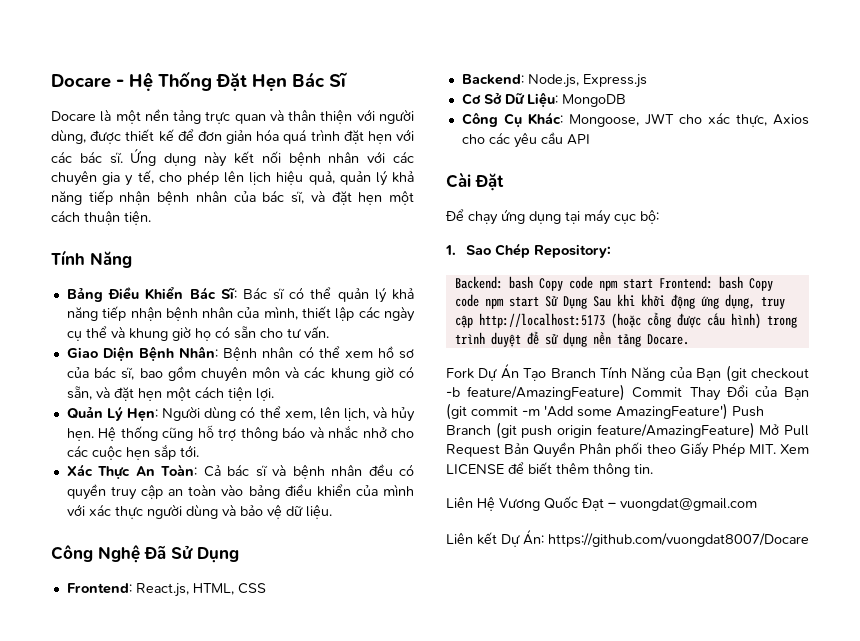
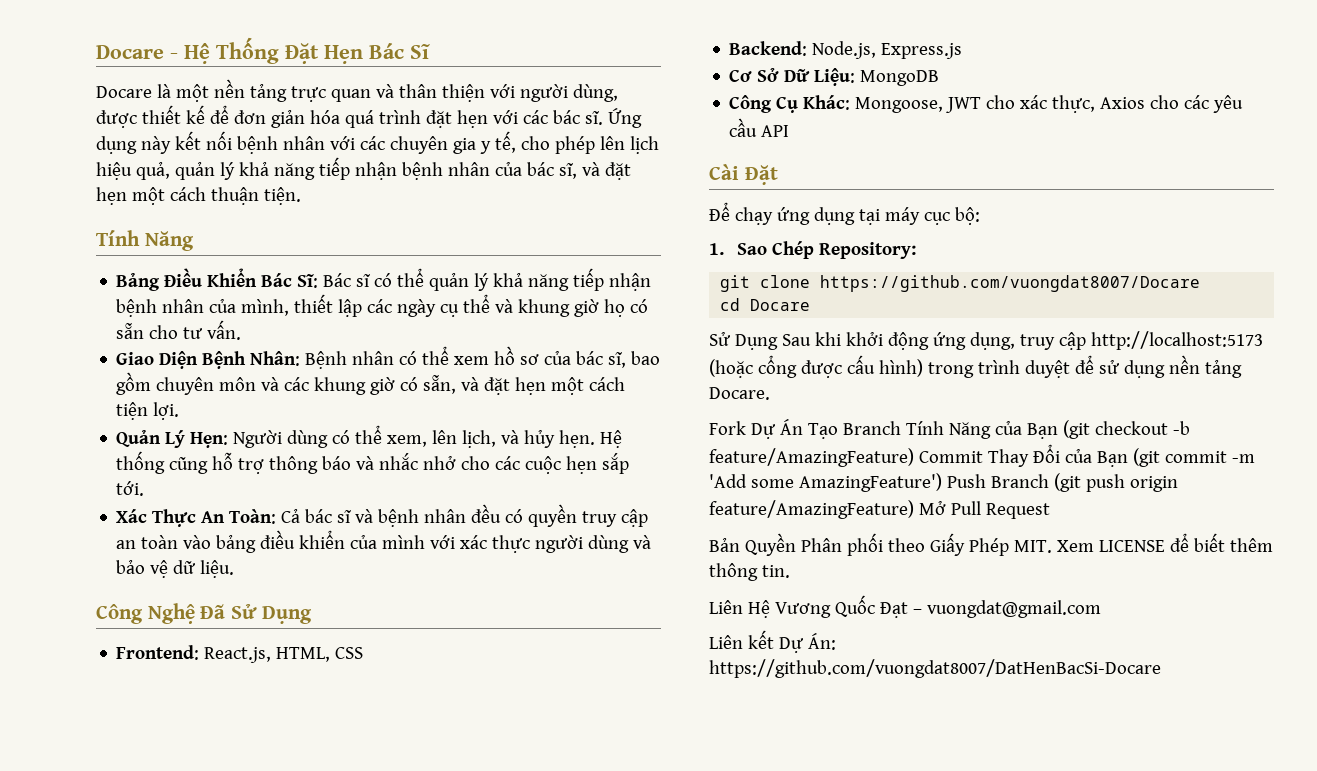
[454,276,773,291] [454,294,539,309] Backend: bash Copy code npm start Frontend: bash Copy code npm start -> [720,275,1201,292] [720,298,811,311] git clone https://github.com/vuongdat8007/Docare // cd Docare //
(500, 450) none -> (1050, 511) //
[548,533,809,547] https://github.com/vuongdat8007/Docare -> [709,659,1161,678] https://github.com/vuongdat8007/DatHenBacSi-Docare

